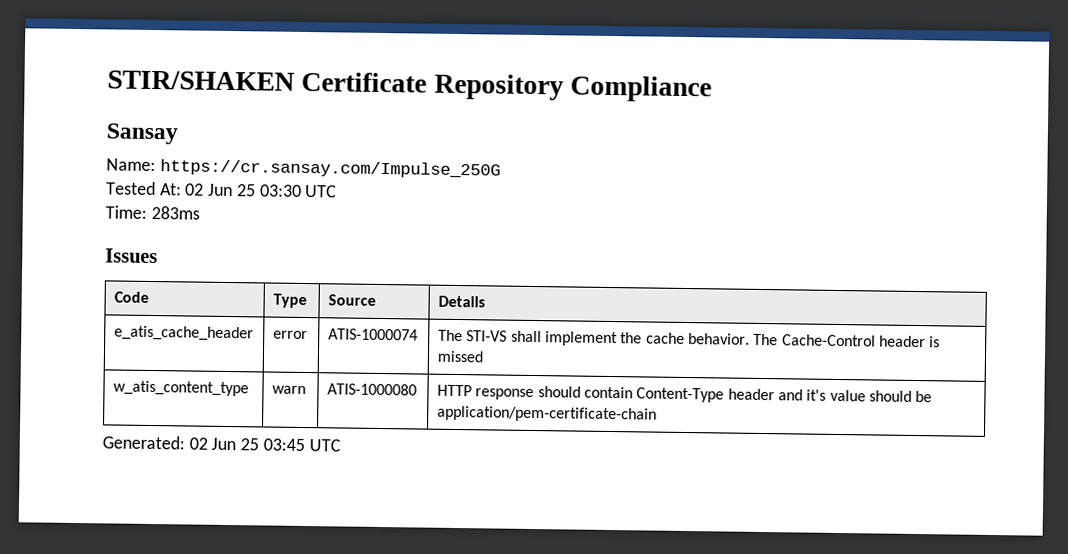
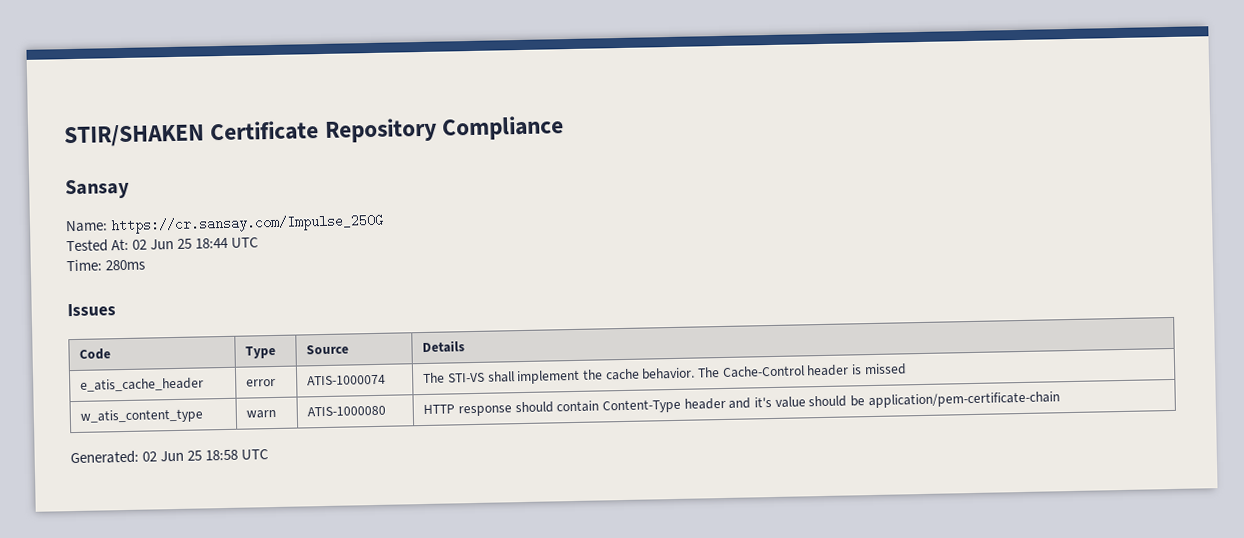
[259,184,302,197] 03:30 -> [195,237,230,249] 18:44
[150,205,200,220] 283ms -> [105,259,146,271] 280ms
[262,438,305,452] 03:45 -> [205,449,239,461] 18:58

